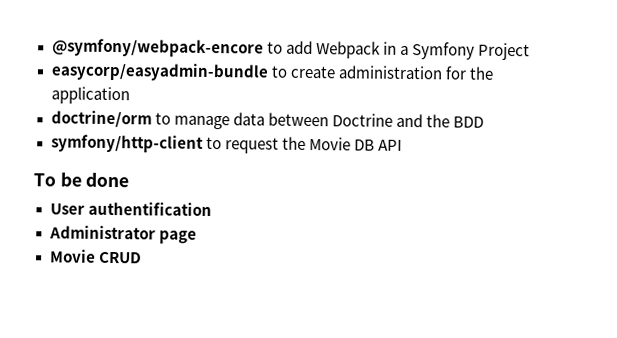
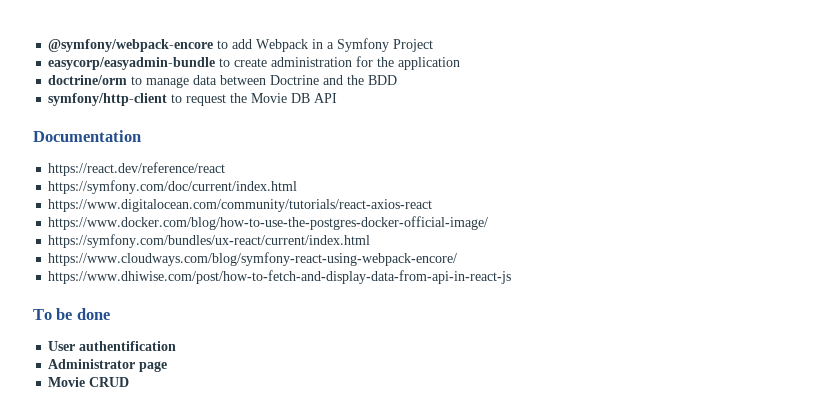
(402, 145) none -> [33,130,141,142] [48,162,226,176] [48,180,298,194] [48,199,433,212] [48,216,489,230] [48,234,371,248] [48,252,458,266] [48,270,512,284] // Documentation // https://react.dev/reference/react // https://symfony.com/doc/current/index.html // https://www.digitalocean.com/community/tutorials/react-axios-react // https://www.docker.com/blog/how-to-use-the-postgres-docker-official-image/ // https://symfony.com/bundles/ux-react/current/index.html // https://www.cloudways.com/blog/symfony-react-using-webpack-encore/ // https://www.dhiwise.com/post/how-to-fetch-and-display-data-from-api-in-react-js

